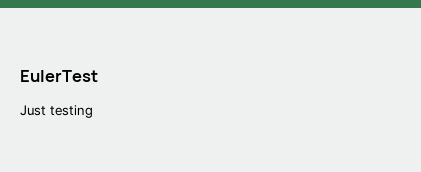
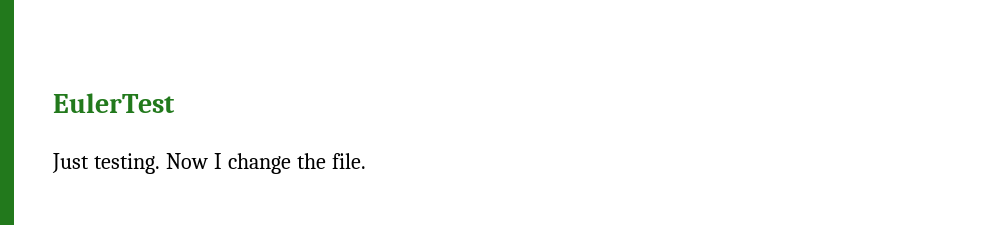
[49,105,93,118] testing -> [93,153,366,174] testing. Now I change the file.

